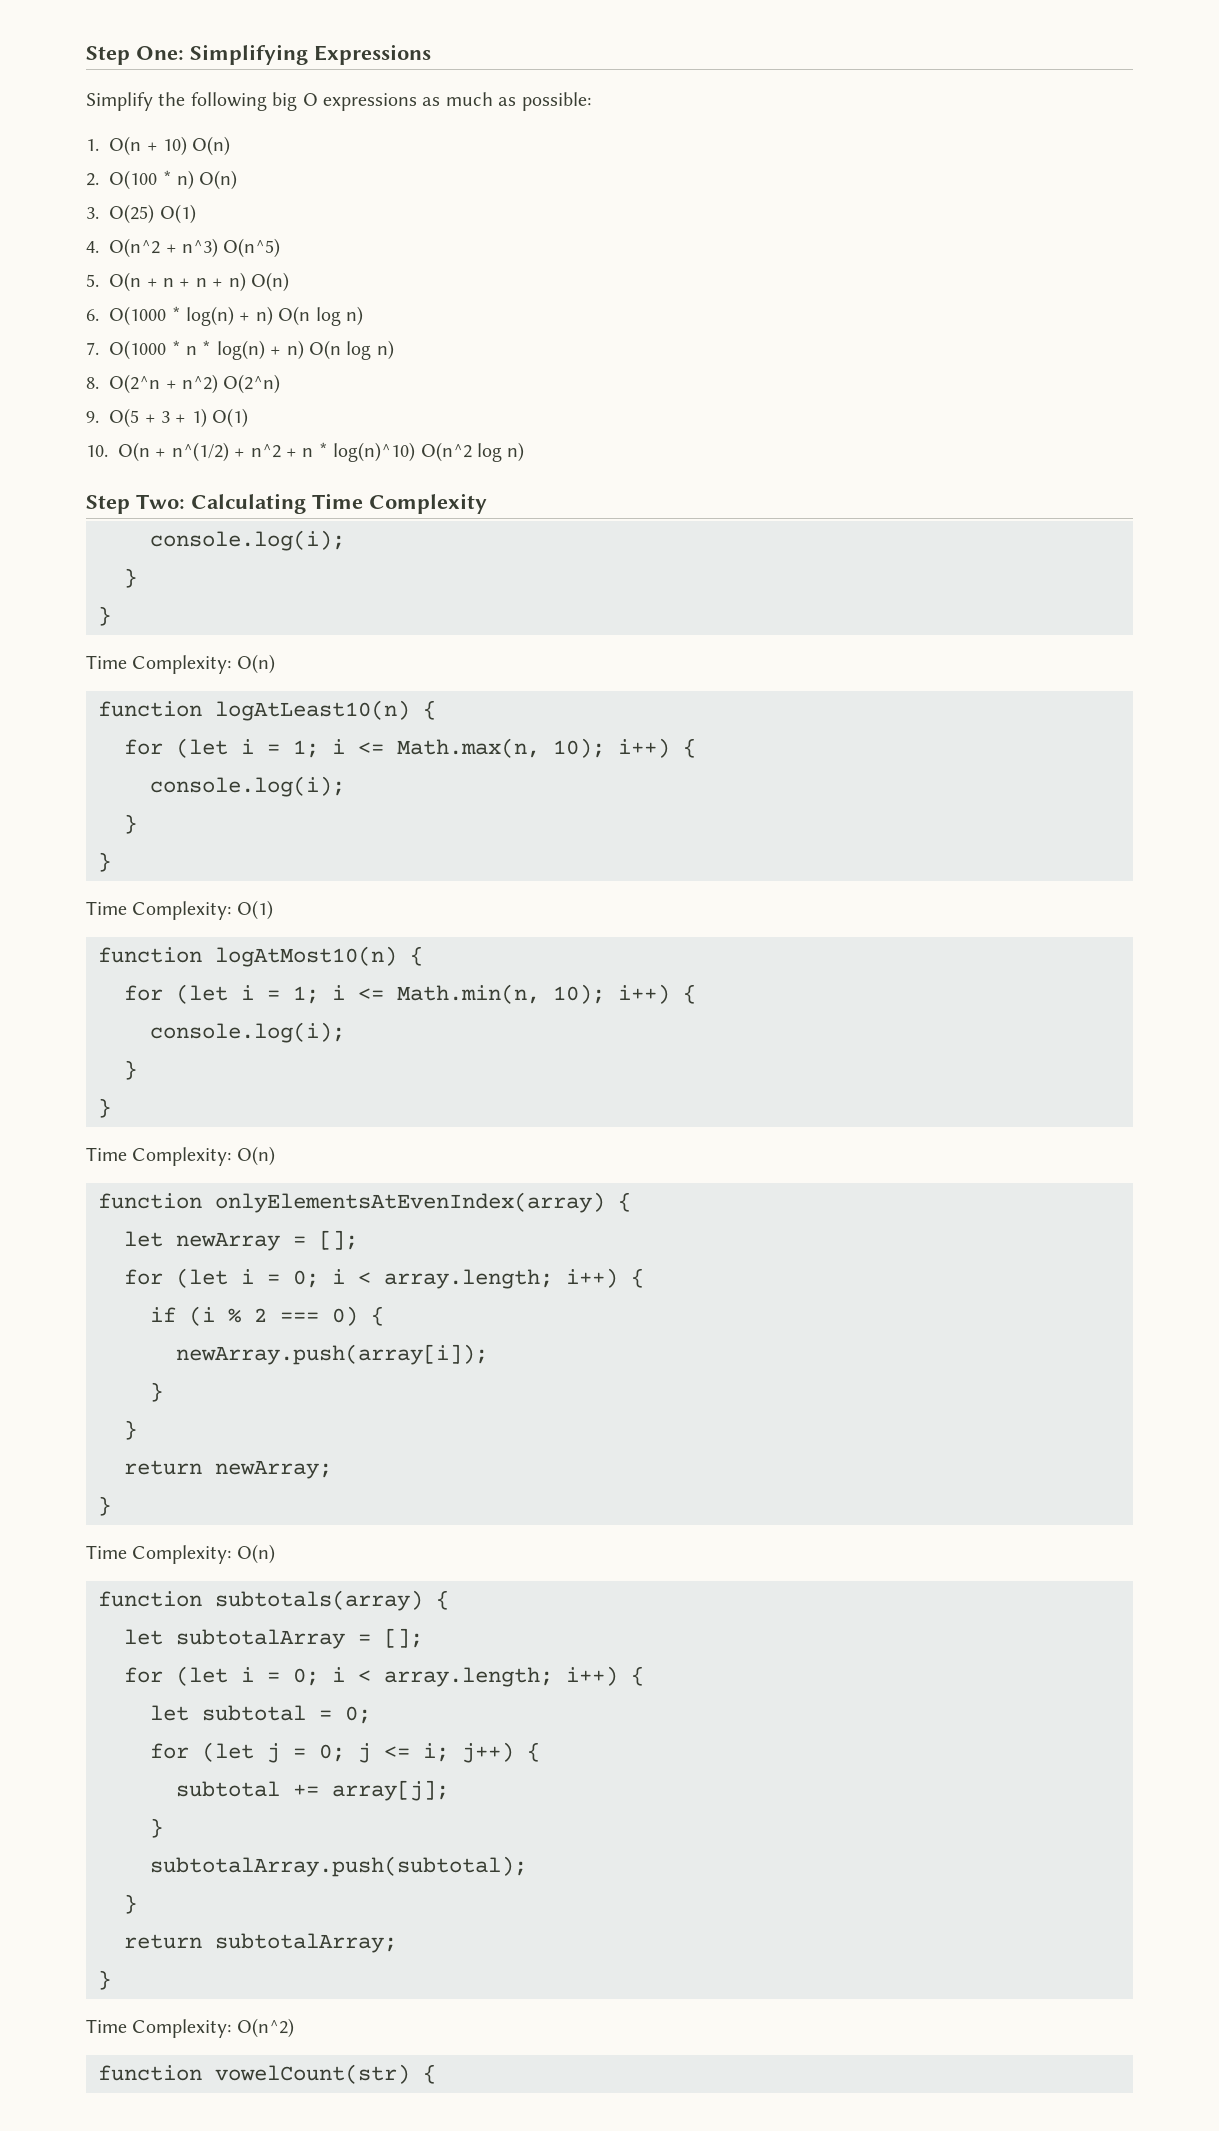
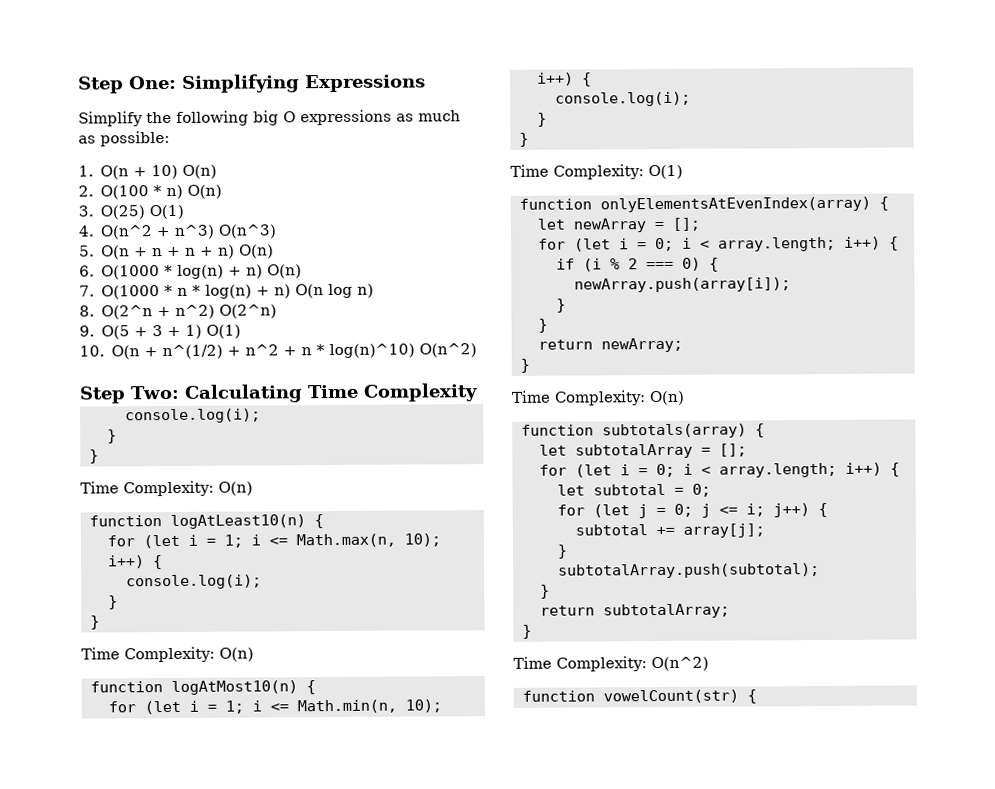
[223,238,281,258] O(n^5) -> [218,224,278,239] O(n^3)
[278,306,363,326] O(n log n) -> [267,264,303,279] O(n)
[420,442,525,462] O(n^2 log n) -> [419,343,478,358] O(n^2)
[236,900,273,920] O(1) -> [219,647,254,662] O(n)
[236,1146,275,1166] O(n) -> [648,164,683,180] O(1)

